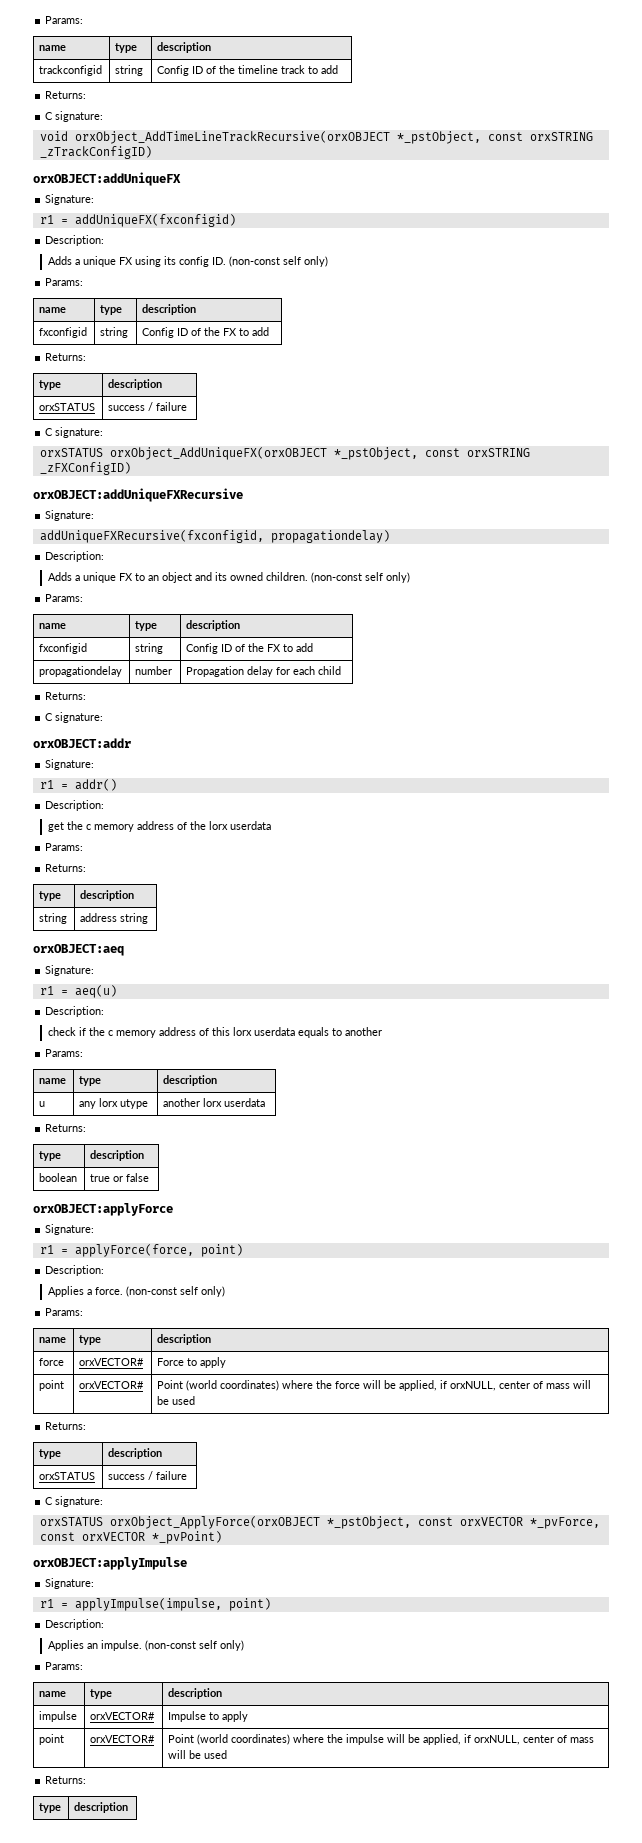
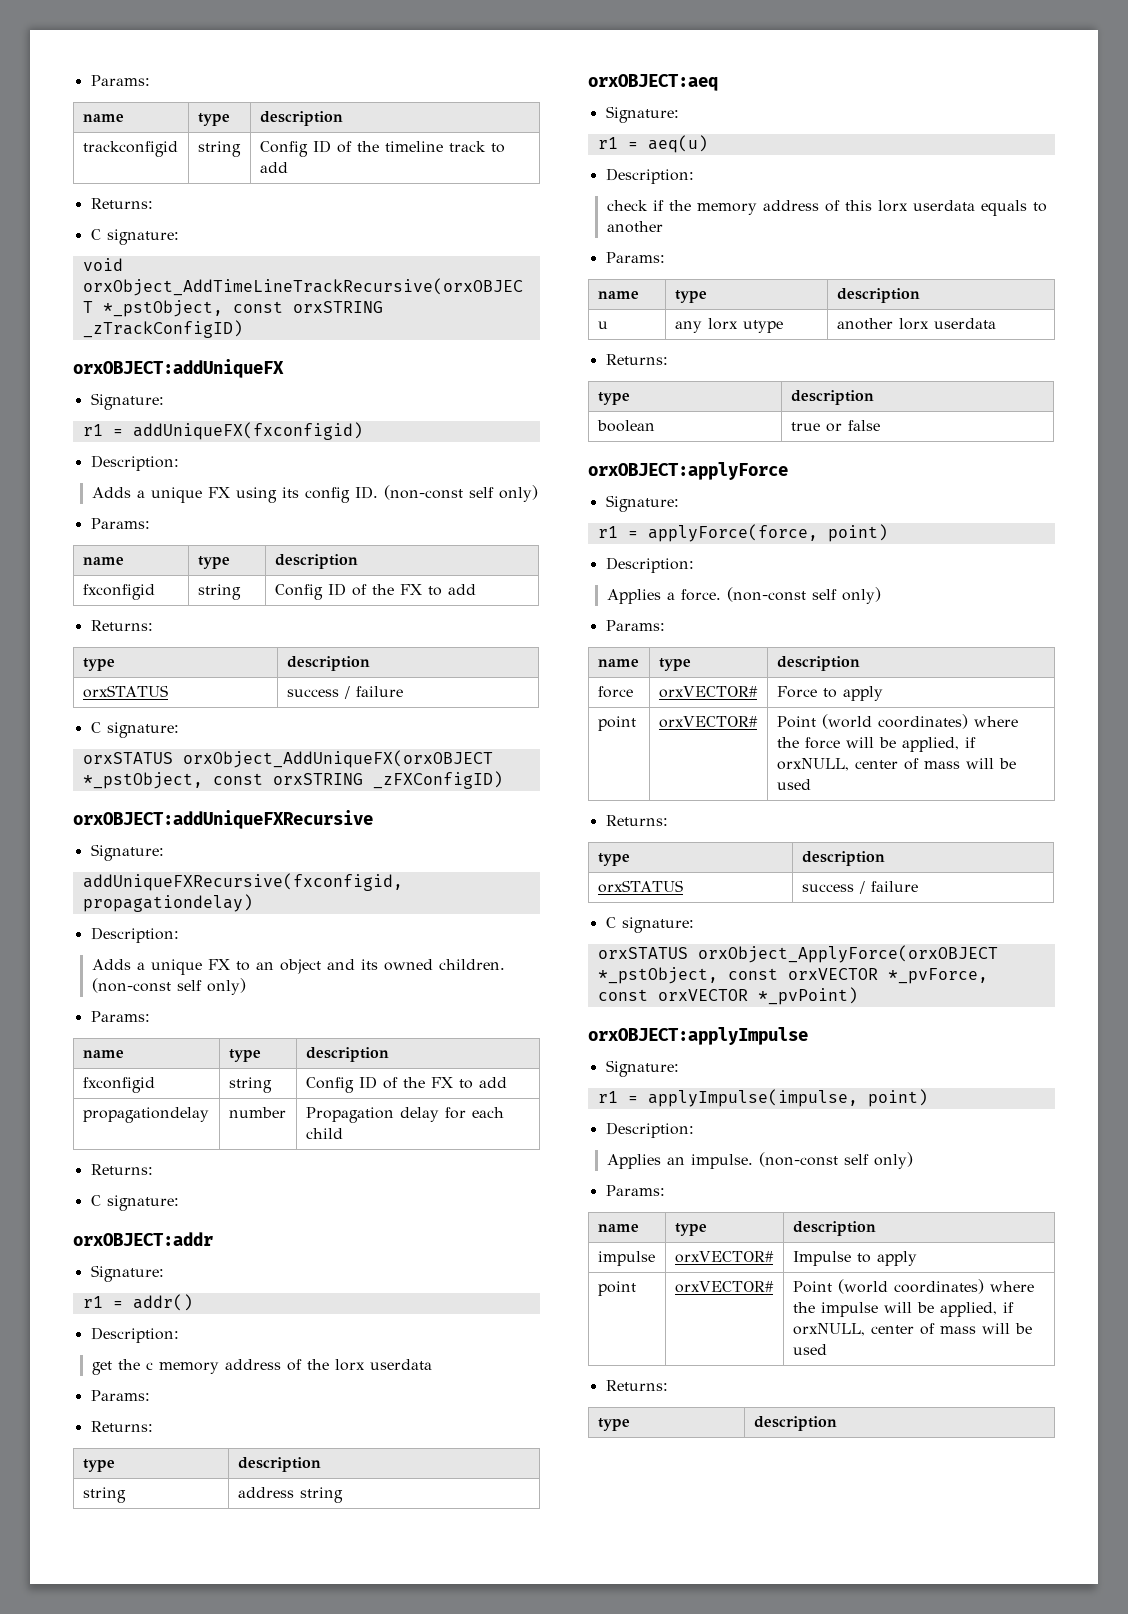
[108,1030,114,1036] c -> (691, 205) none

